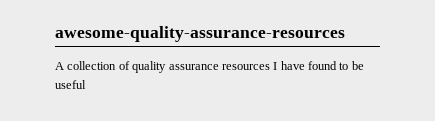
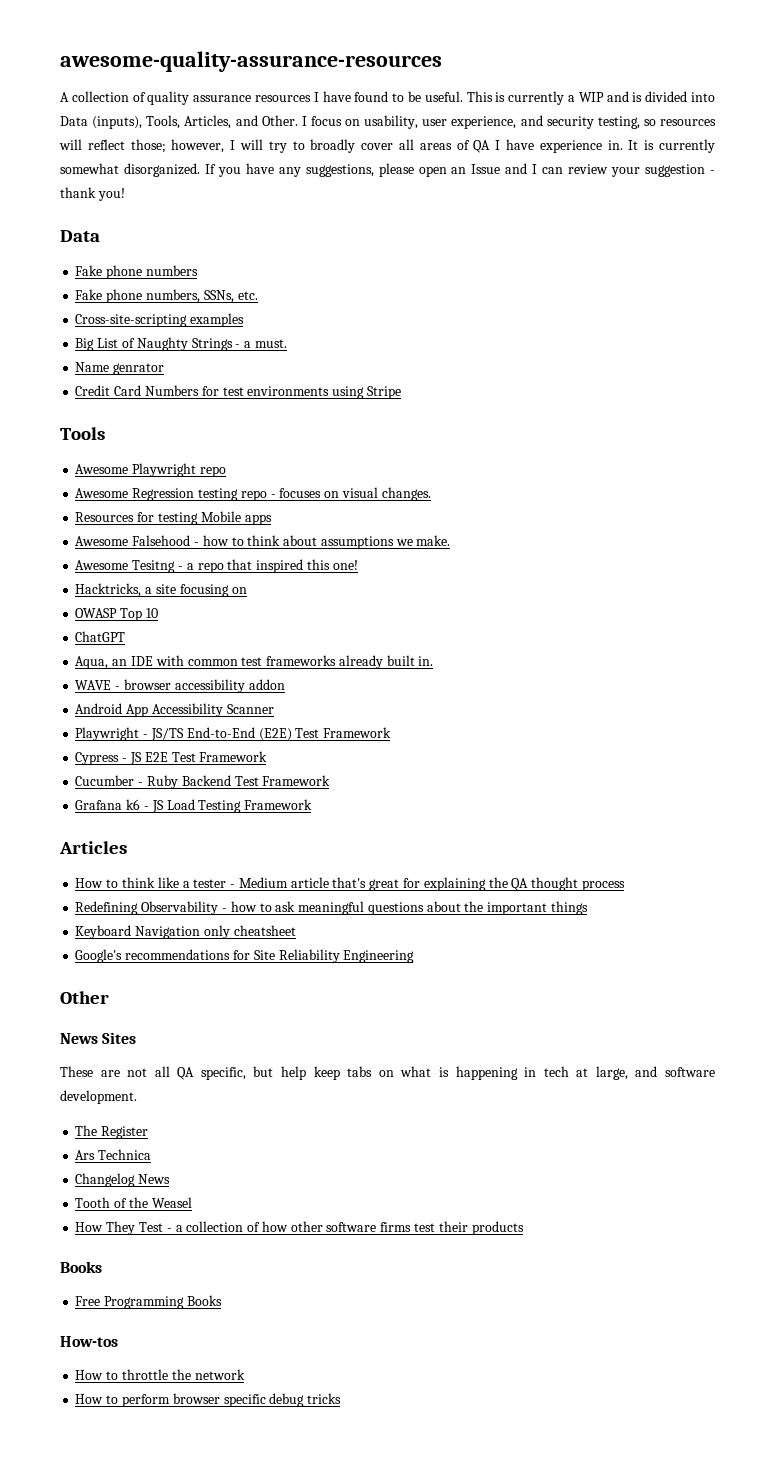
[55,80,86,89] useful -> [424,91,715,105] [60,115,716,129] [59,139,715,153] [60,163,716,177] [60,187,125,201] [60,230,100,242] [75,265,198,279] [75,289,258,303] [75,313,245,327] [75,337,287,351] [75,362,165,375] [75,385,401,399] [60,427,105,440] [75,463,226,477] [75,487,431,501] [75,511,272,525] [75,535,451,549] [75,559,358,573] [75,583,247,597] [75,608,158,621] [75,631,126,642] [75,655,434,669] [75,679,285,693] [75,703,274,717] [75,727,392,741] [75,751,268,765] [75,775,331,789] [75,799,313,813] [59,841,127,854] [75,877,625,891] [75,901,588,915] [75,925,296,939] [75,949,415,963] [60,991,109,1004] [60,1032,137,1044] [60,1066,715,1080] [60,1090,137,1104] [75,1125,149,1139] [75,1149,152,1160] [75,1173,171,1187] [75,1197,192,1208] [75,1221,524,1235] [60,1261,102,1273] [75,1295,222,1309] [60,1336,118,1347] [75,1369,245,1380] [75,1393,342,1407] useful. This is currently a WIP and is divided into Data (inputs), Tools, Articles, and Other. I focus on usability, user experience, and security testing, so resources will reflect those; however, I will try to broadly cover all areas of QA I have experience in. It is currently somewhat disorganized. If you have any suggestions, please open an Issue and I can review your suggestion - thank you! // Data // Fake phone numbers // Fake phone numbers, SSNs, etc. // Cross-site-scripting examples // Big List of Naughty Strings - a must. // Name genrator // Credit Card Numbers for test environments using Stripe // Tools // Awesome Playwright repo // Awesome Regression testing repo - focuses on visual changes. // Resources for testing Mobile apps // Awesome Falsehood - how to think about assumptions we make. // Awesome Tesitng - a repo that inspired this one! // Hacktricks, a site focusing on // OWASP Top 10 // ChatGPT // Aqua, an IDE with common test frameworks already built in. // WAVE - browser accessibility addon // Android App Accessibility Scanner // Playwright - JS/TS End-to-End (E2E) Test Framework // Cypress - JS E2E Test Framework // Cucumber - Ruby Backend Test Framework // Grafana k6 - JS Load Testing Framework // Articles // How to think like a tester - Medium article that's great for explaining the QA thought process // Redefining Observability - how to ask meaningful questions about the important things // Keyboard Navigation only cheatsheet // Google's recommendations for Site Reliability Engineering // Other // News Sites // These are not all QA specific, but help keep tabs on what is happening in tech at large, and software development. // The Register // Ars Technica // Changelog News // Tooth of the Weasel // How They Test - a collection of how other software firms test their products // Books // Free Programming Books // How-tos // How to throttle the network // How to perform browser specific debug tricks

